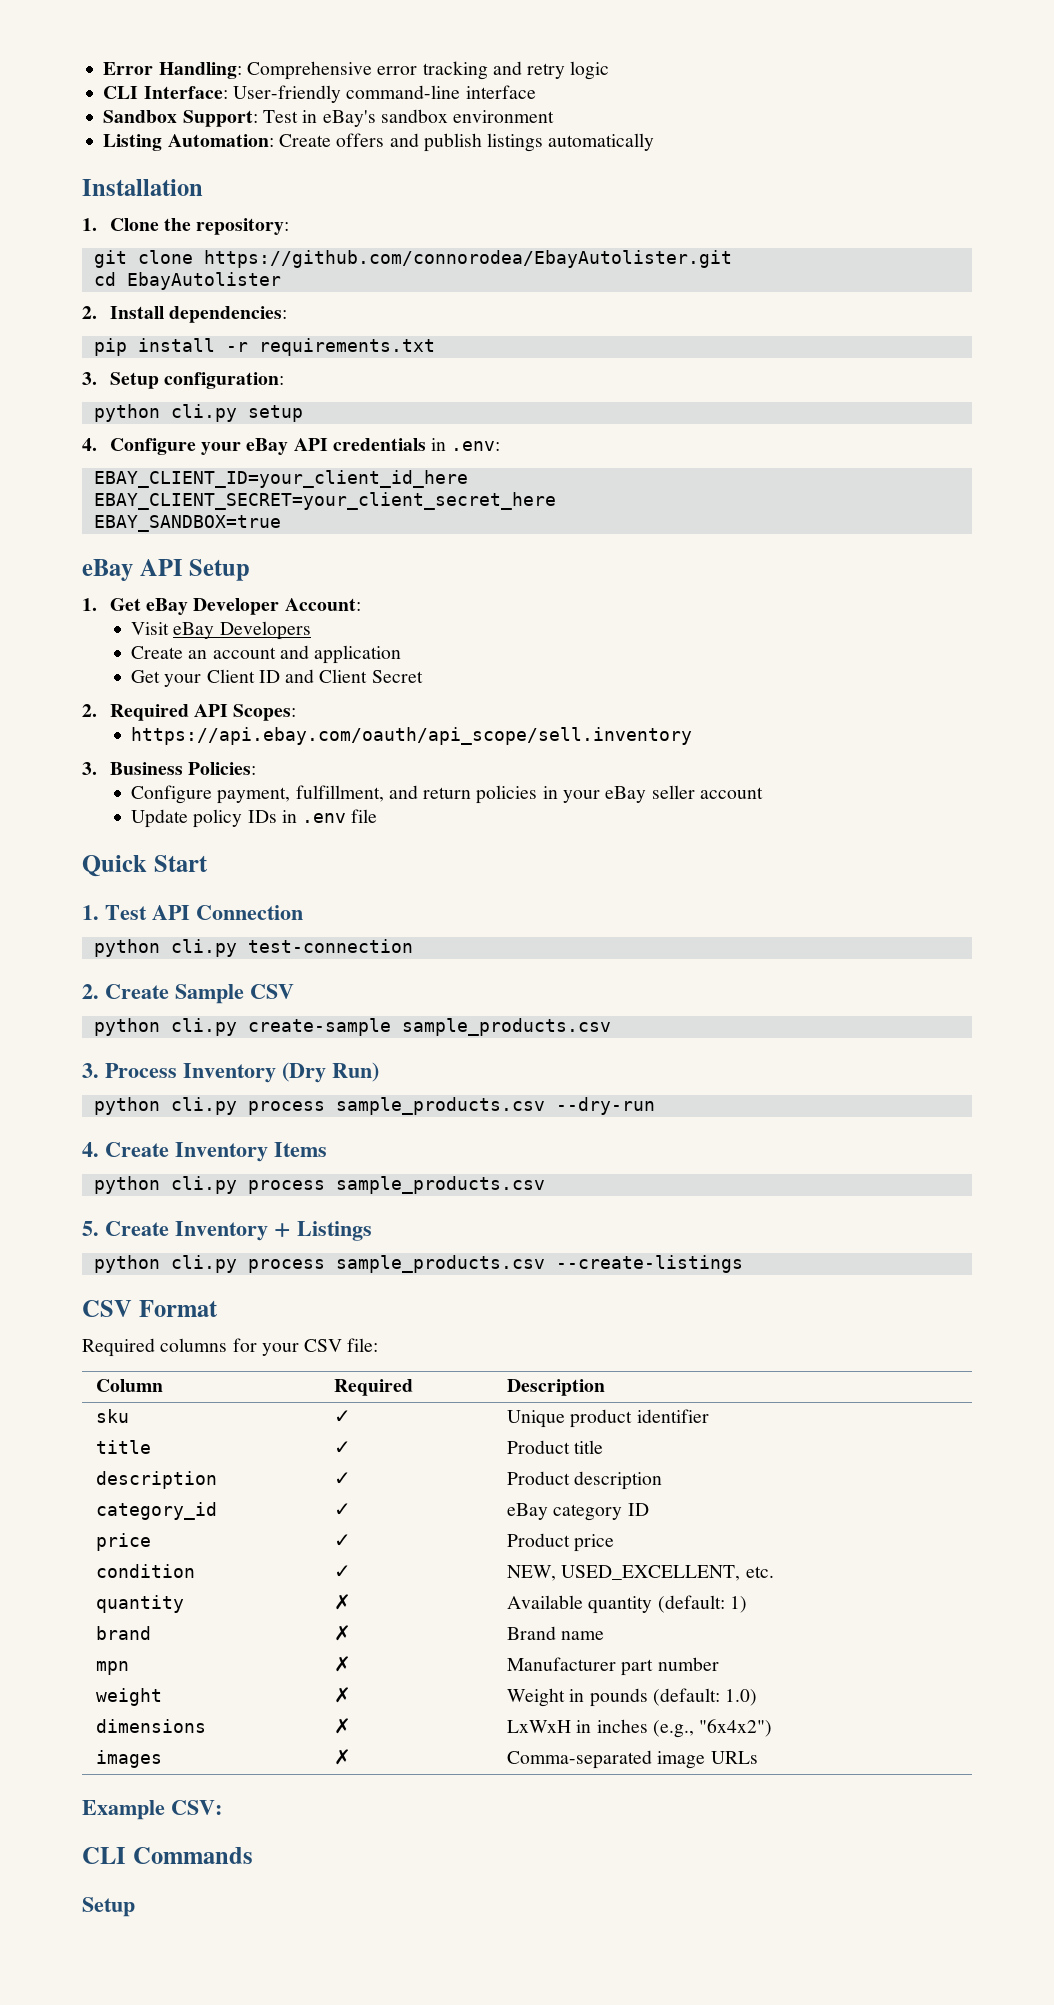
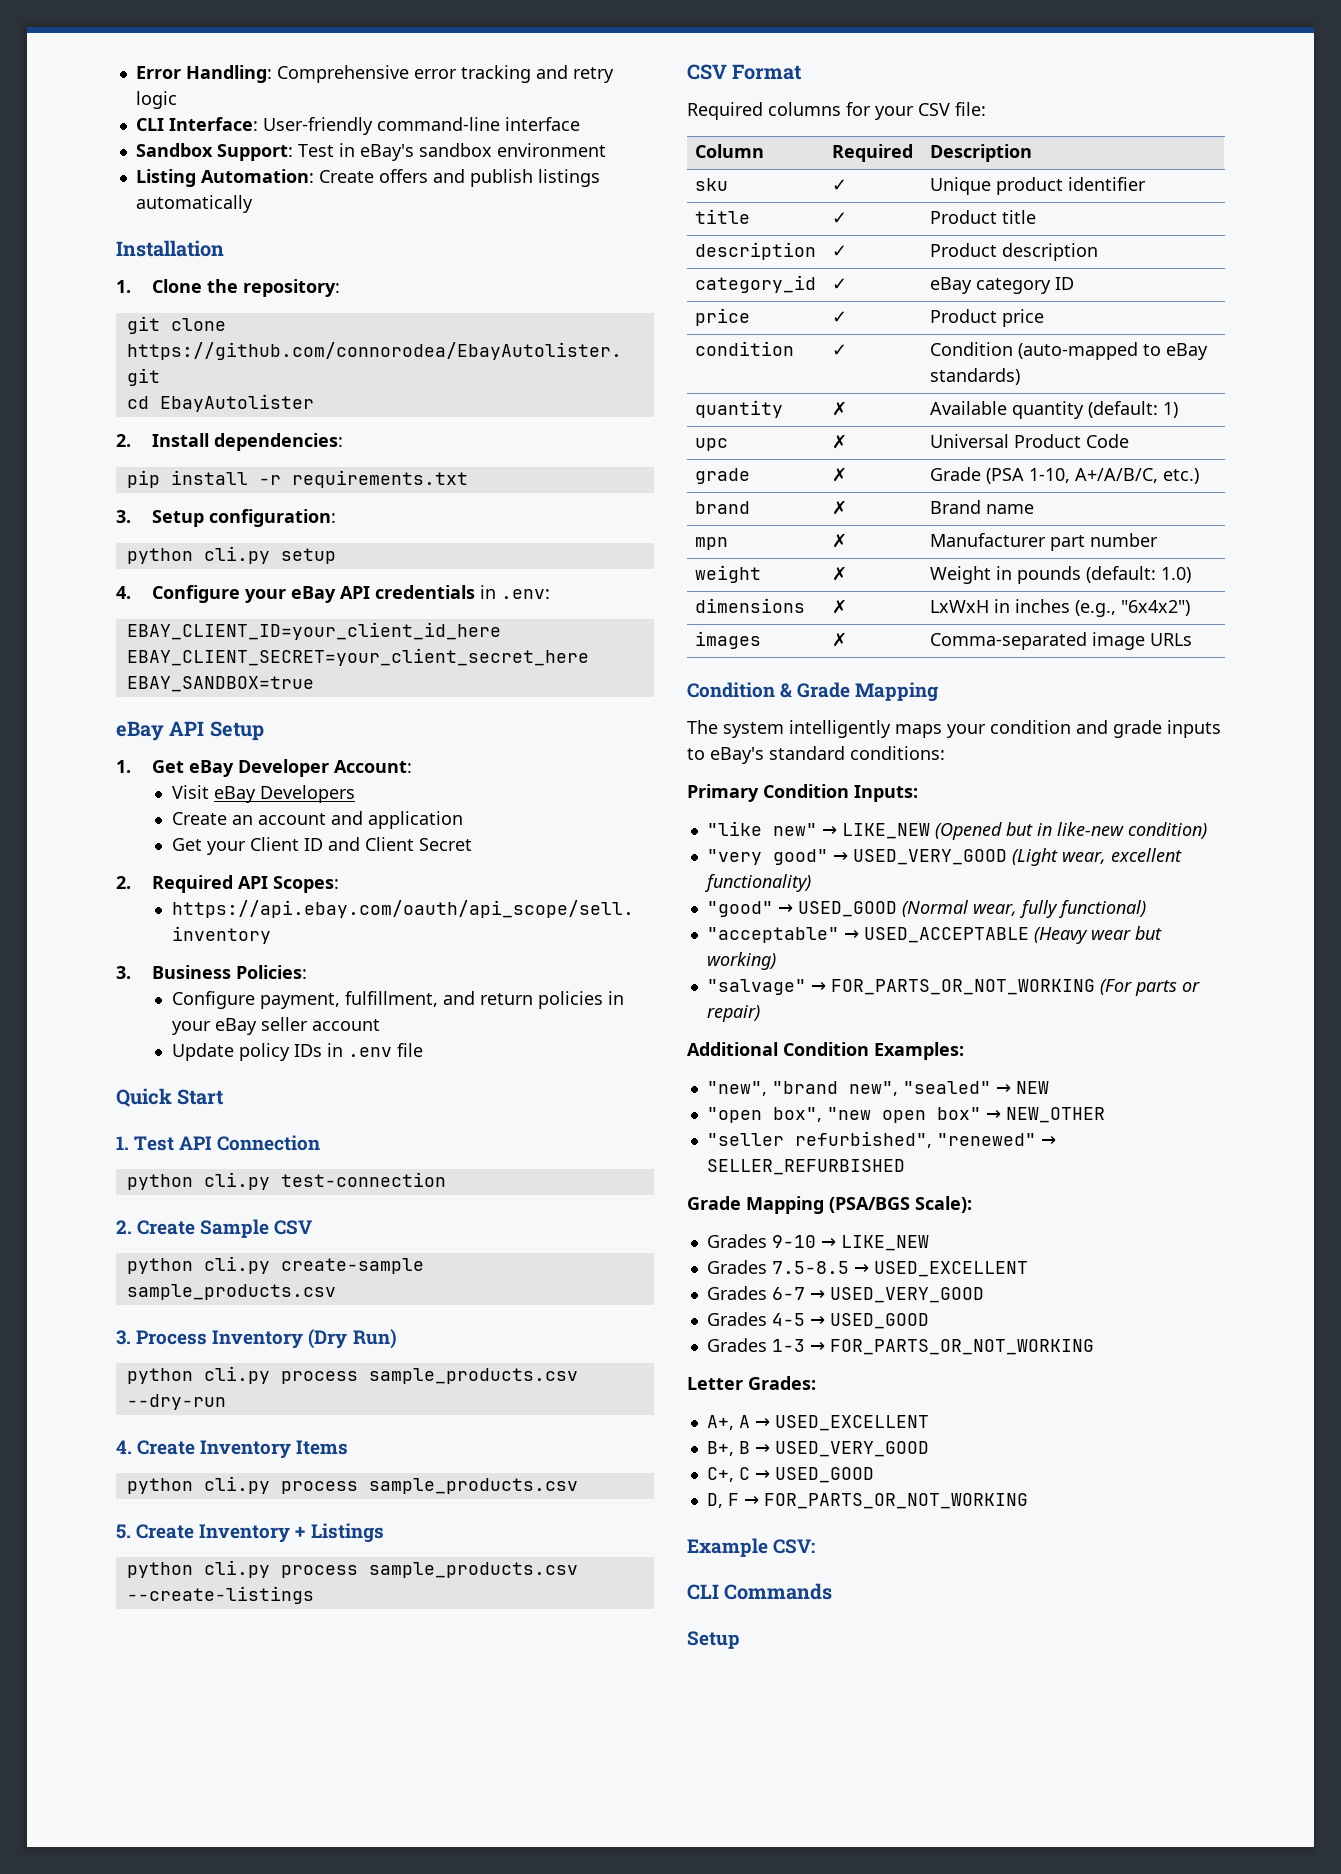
[507,1565,774,1581] NEW, USED_EXCELLENT, etc. -> [929,342,1208,360] [929,368,1020,385] Condition (auto-mapped to eBay standards)
(747, 1604) none -> [694,438,728,451] [831,434,847,449] [929,434,1129,448] [694,468,750,484] [831,467,847,482] [929,467,1199,484] // upc | ✗ | Universal Product Code // grade | ✗ | Grade (PSA 1-10, A+/A/B/C, etc.)
(758, 1757) none -> [687,682,939,702] [687,720,1221,738] [687,746,945,764] [687,784,918,802] [706,821,1207,840] [706,848,1182,866] [703,874,811,892] [706,900,1146,918] [706,926,1162,944] [706,952,776,970] [706,979,1200,996] [706,1005,760,1022] [687,1042,964,1060] [706,1081,1049,1096] [706,1107,1105,1123] [706,1131,1056,1148] [706,1159,905,1175] [687,1196,972,1214] [706,1234,929,1251] [706,1260,1028,1277] [706,1286,984,1303] [706,1312,929,1329] [706,1338,1094,1355] [687,1376,816,1390] [706,1415,929,1431] [706,1441,929,1457] [706,1467,874,1483] [706,1493,1028,1509] // Condition & Grade Mapping // The system intelligently maps your condition and grade inputs to eBay's standard conditions: // Primary Condition Inputs: // "like new" → LIKE_NEW (Opened but in like-new condition) // "very good" → USED_VERY_GOOD (Light wear, excellent functionality) // "good" → USED_GOOD (Normal wear, fully functional) // "acceptable" → USED_ACCEPTABLE (Heavy wear but working) // "salvage" → FOR_PARTS_OR_NOT_WORKING (For parts or repair) // Additional Condition Examples: // "new", "brand new", "sealed" → NEW // "open box", "new open box" → NEW_OTHER // "seller refurbished", "renewed" → SELLER_REFURBISHED // Grade Mapping (PSA/BGS Scale): // Grades 9-10 → LIKE_NEW // Grades 7.5-8.5 → USED_EXCELLENT // Grades 6-7 → USED_VERY_GOOD // Grades 4-5 → USED_GOOD // Grades 1-3 → FOR_PARTS_OR_NOT_WORKING // Letter Grades: // A+, A → USED_EXCELLENT // B+, B → USED_VERY_GOOD // C+, C → USED_GOOD // D, F → FOR_PARTS_OR_NOT_WORKING

